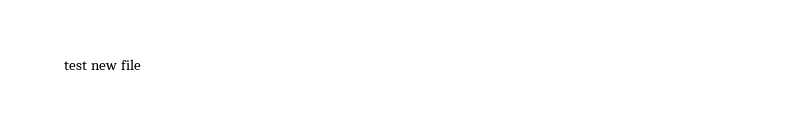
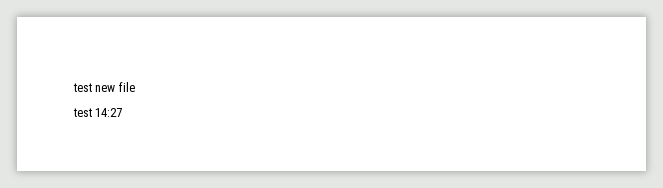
(141, 64) none -> [73,108,123,117] // test 14:27

